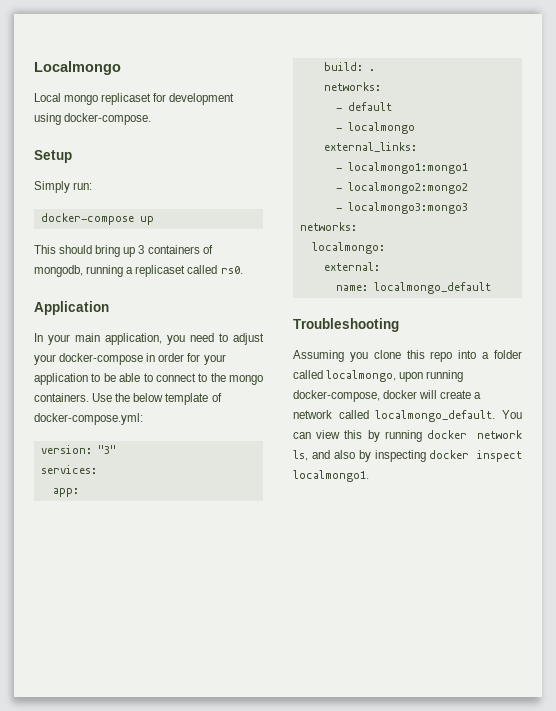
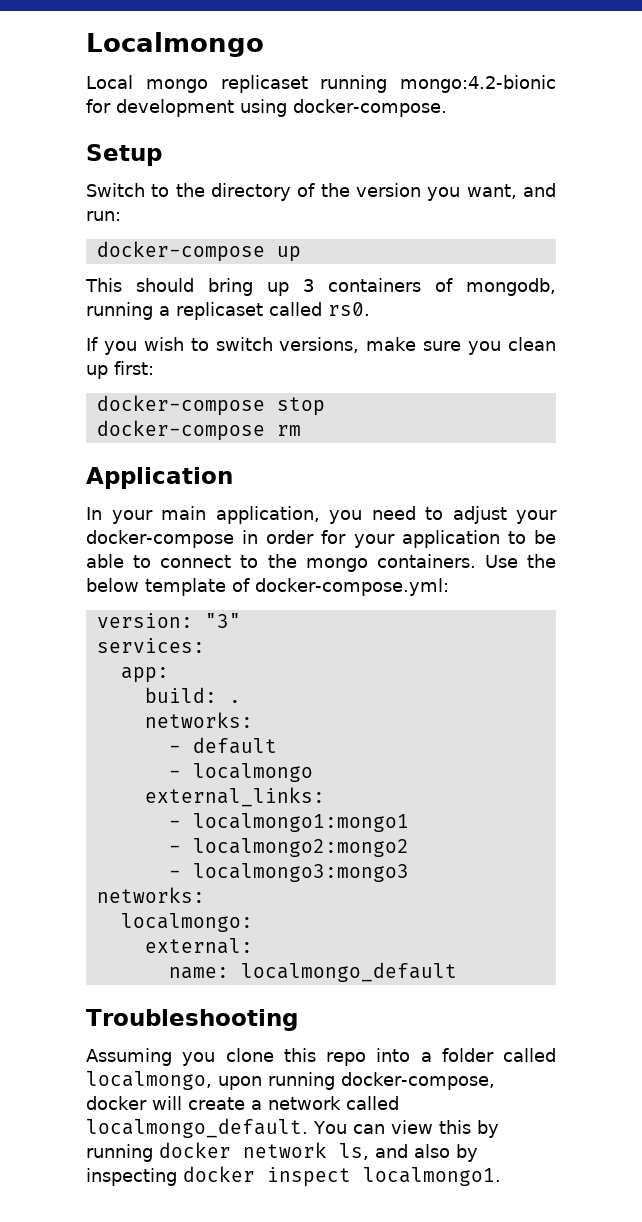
(152, 99) none -> [320,75,556,93] running mongo:4.2-bionic
[34,181,70,193] Simply -> [86,183,556,201] Switch to the directory of the version you want, and
(243, 270) none -> [86,337,557,355] [86,361,154,379] [96,395,325,416] [96,420,301,441] // If you wish to switch versions, make sure you clean up first: // docker-compose stop // docker-compose rm

